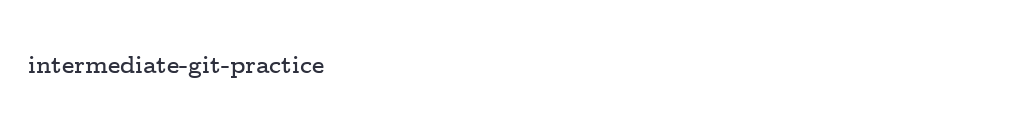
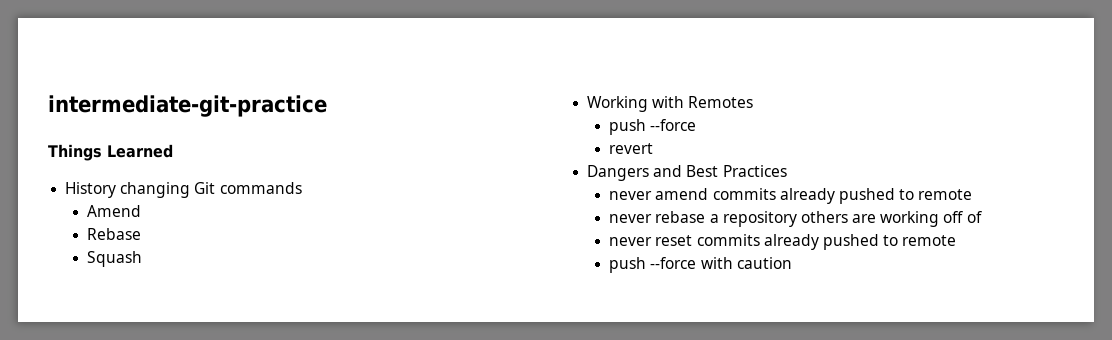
(324, 67) none -> [48,144,173,161] [65,182,302,198] [87,205,142,217] [87,228,142,240] [87,251,143,267] [587,96,754,112] [609,119,697,135] [609,143,654,154] [587,165,787,181] [609,188,973,204] [609,211,982,227] [609,234,957,250] [609,257,792,273] // Things Learned // History changing Git commands // Amend // Rebase // Squash // Working with Remotes // push --force // revert // Dangers and Best Practices // never amend commits already pushed to remote // never rebase a repository others are working off of // never reset commits already pushed to remote // push --force with caution

